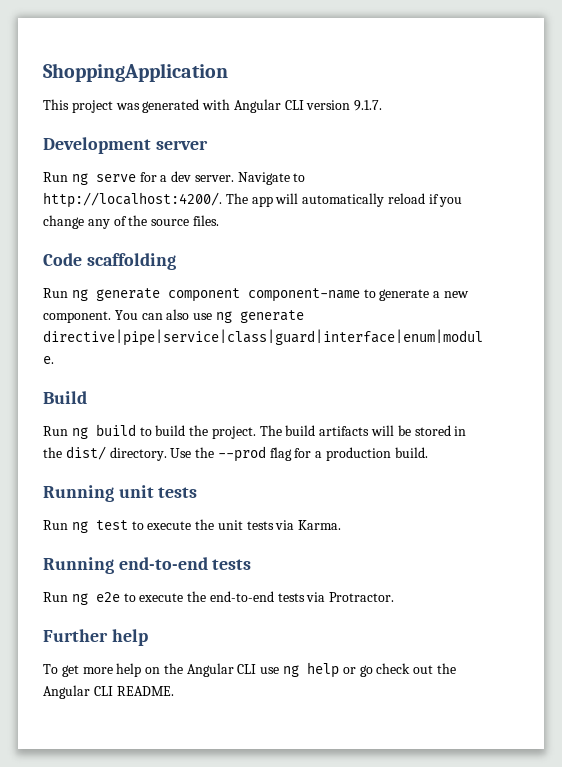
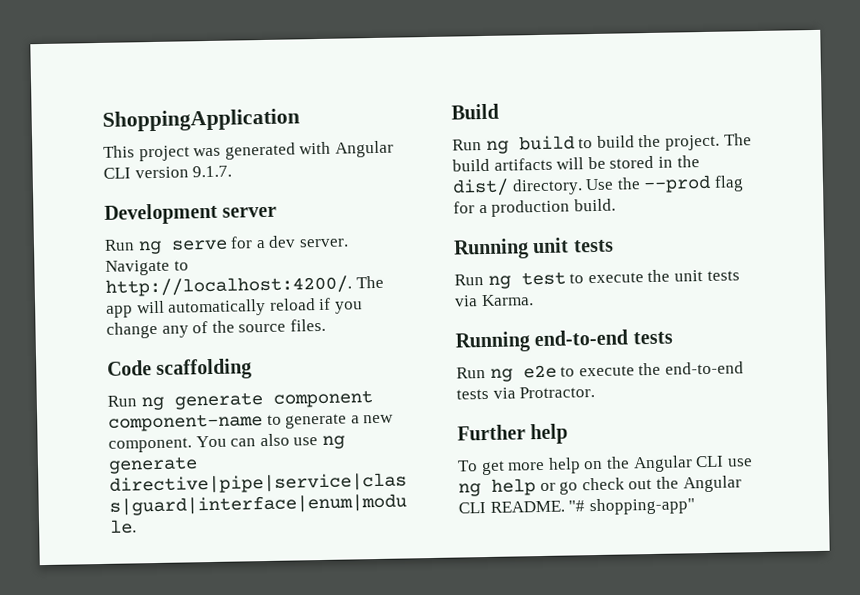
(174, 691) none -> [568,497,695,516] "# shopping-app"

